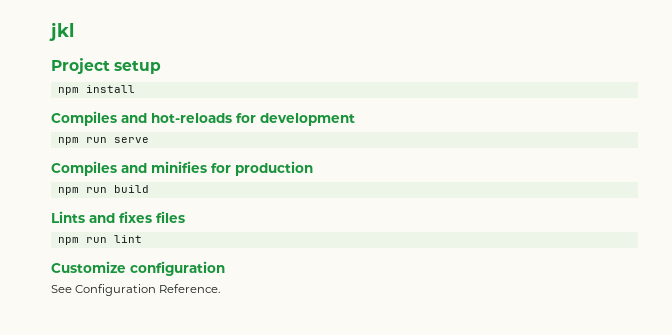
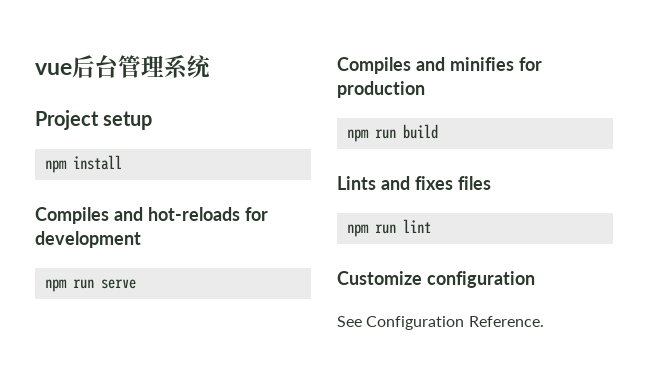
[49,22,74,41] jkl -> [35,55,211,79] vue后台管理系统

